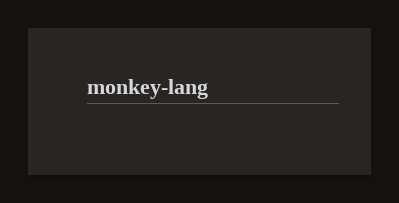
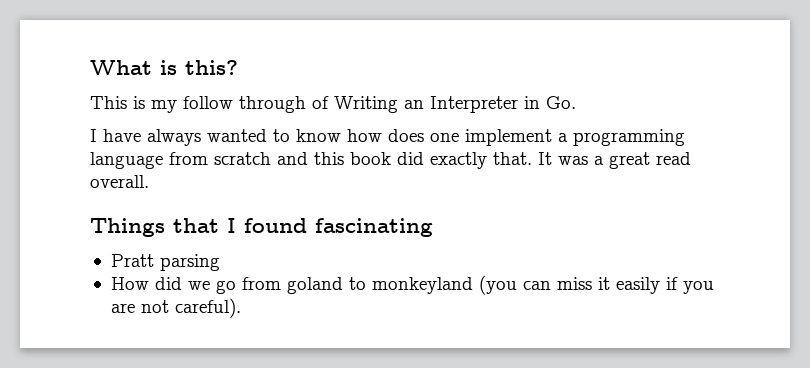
[87,79,208,99] monkey-lang -> [90,60,238,75] [90,96,576,113] [90,129,685,146] [90,152,691,169] [90,175,149,188] [90,218,433,237] [110,254,220,271] [110,275,714,295] [110,298,241,318] What is this? // This is my follow through of Writing an Interpreter in Go. // I have always wanted to know how does one implement a programming language from scratch and this book did exactly that. It was a great read overall. // Things that I found fascinating // Pratt parsing // How did we go from goland to monkeyland (you can miss it easily if you are not careful).

